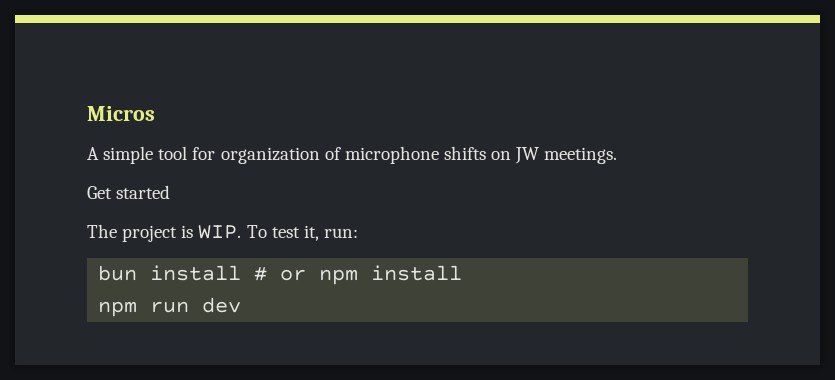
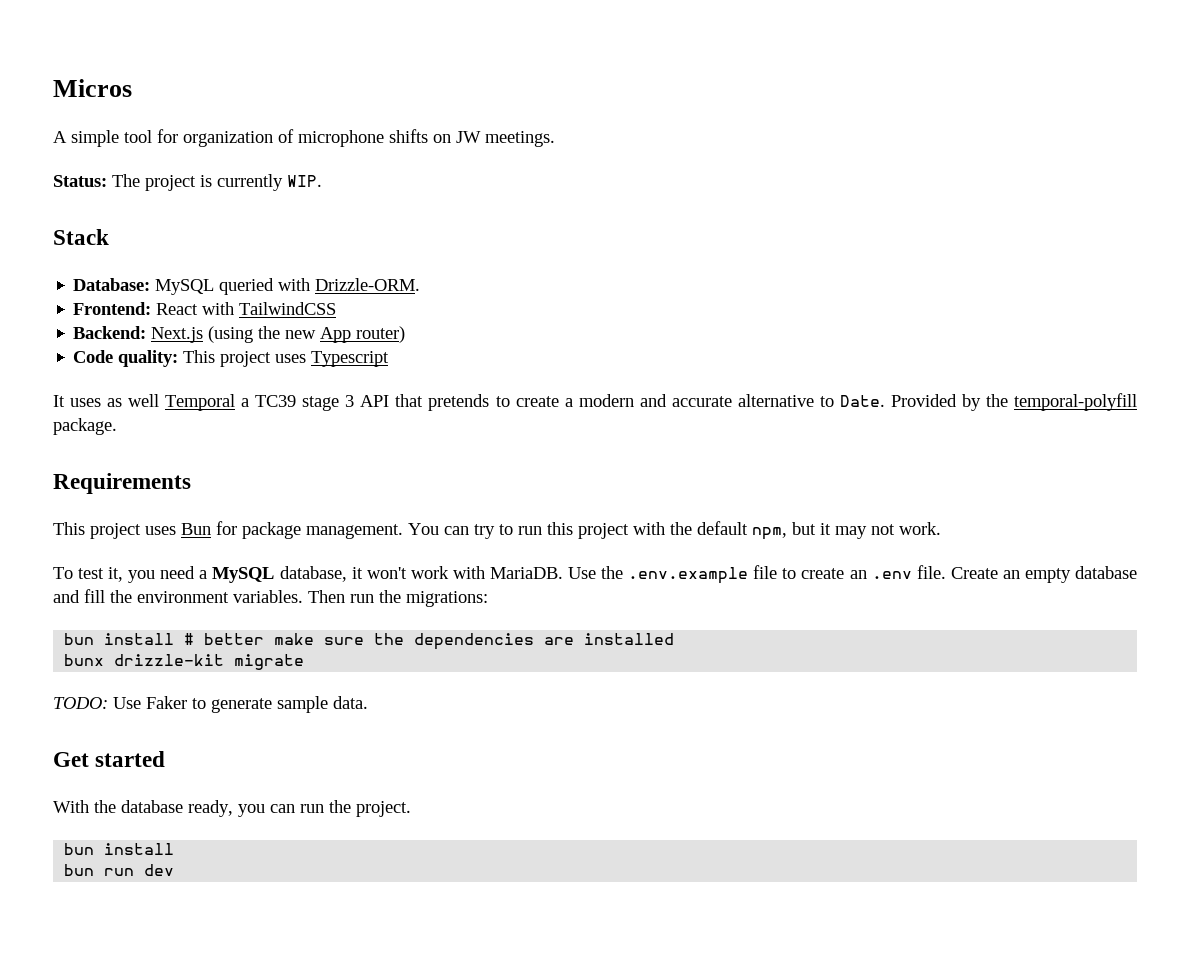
[87,185,171,199] Get started // -> [53,175,107,187] Status:
(194, 231) none -> [217,174,283,191] currently
[246,225,358,241] [98,265,359,285] To test it, run: // bun install # or npm -> [53,229,109,245] [73,278,421,295] [73,302,337,315] [73,326,406,343] [73,350,390,367] [53,393,1137,411] [53,418,117,435] [53,473,191,494] [53,521,941,540] [53,565,1138,584] [53,589,488,607] [64,633,675,650] [64,654,305,670] [53,696,368,713] [53,751,166,767] [53,800,411,817] [64,843,95,855] // Stack // Database: MySQL queried with Drizzle-ORM. // Frontend: React with TailwindCSS // Backend: Next.js (using the new App router) // Code quality: This project uses Typescript // It uses as well Temporal a TC39 stage 3 API that pretends to create a modern and accurate alternative to Date. Provided by the temporal-polyfill package. // Requirements // This project uses Bun for package management. You can try to run this project with the default npm, but it may not work. // To test it, you need a MySQL database, it won't work with MariaDB. Use the .env.example file to create an .env file. Create an empty database and fill the environment variables. Then run the migrations: // bun install # better make sure the dependencies are installed // bunx drizzle-kit migrate // TODO: Use Faker to generate sample data. // Get started // With the database ready, you can run the project. // bun
[98,301,138,317] npm -> [64,864,95,876] bun

